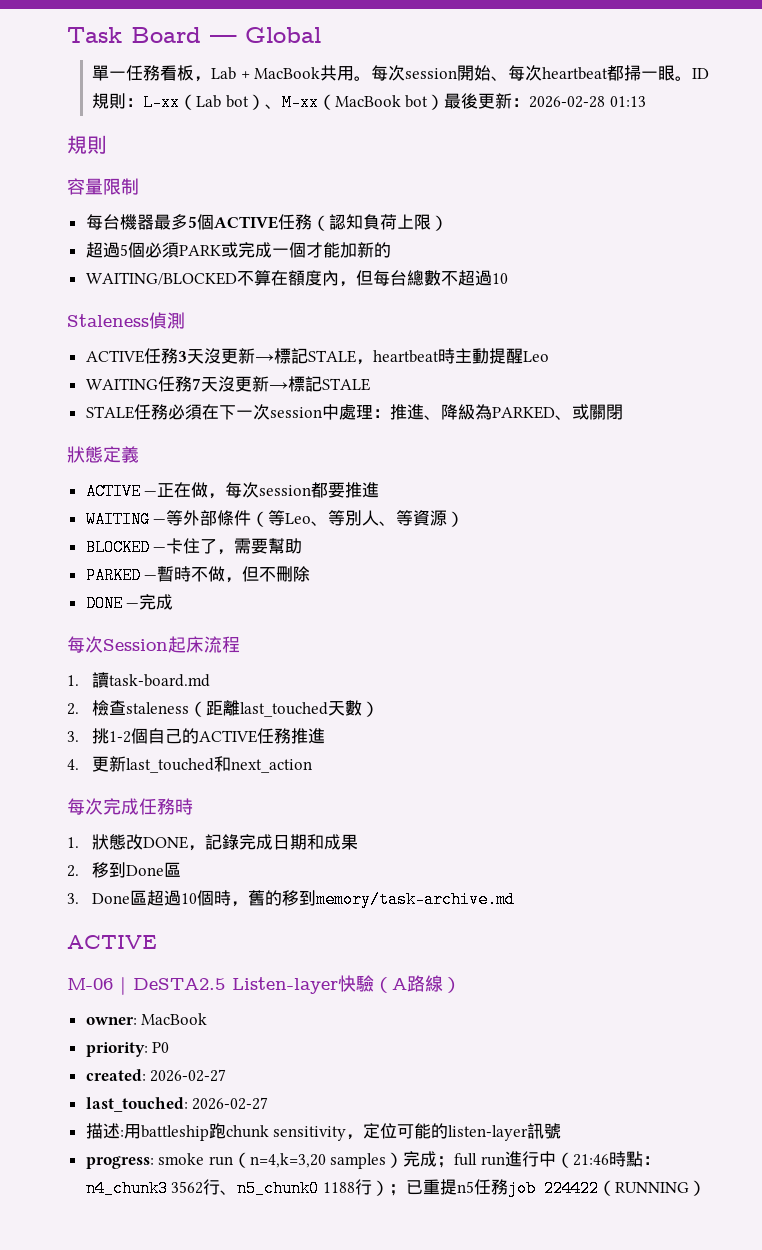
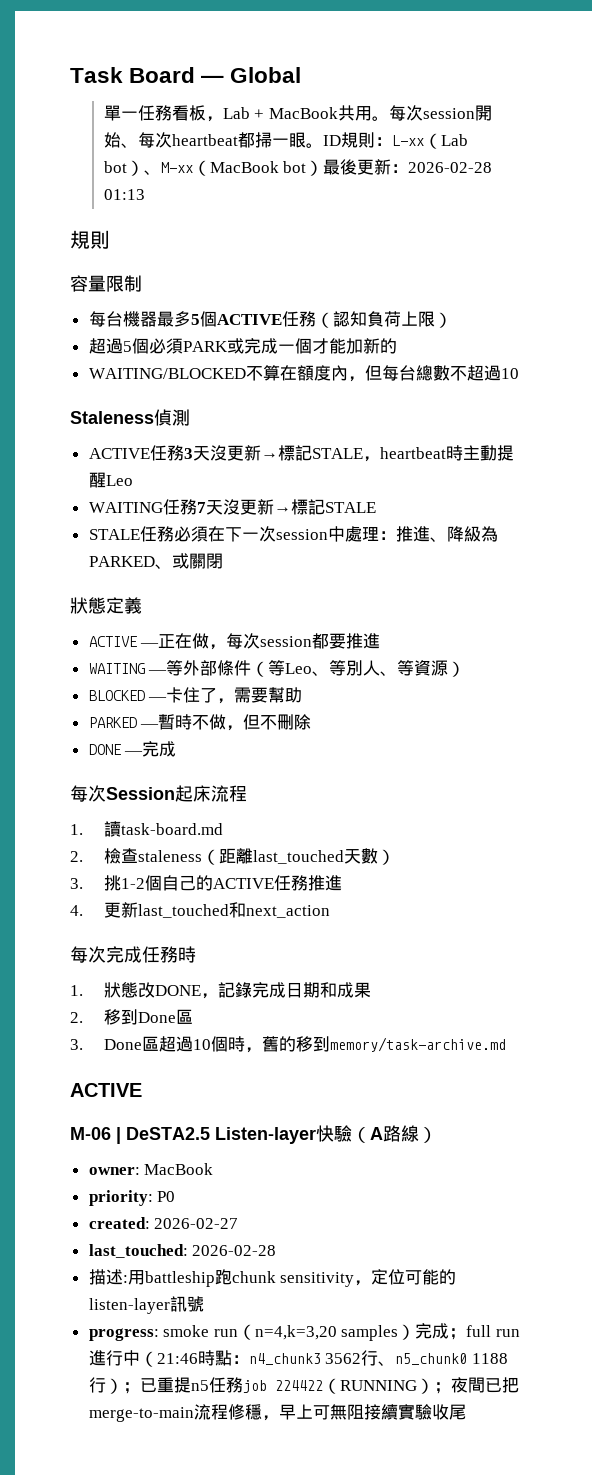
[192,1097,269,1110] 2026-02-27 -> [192,1245,277,1256] 2026-02-28
(706, 1188) none -> [433,1377,519,1394] [88,1404,466,1422] ；夜間已把merge-to-main流程修穩，早上可無阻接續實驗收尾

